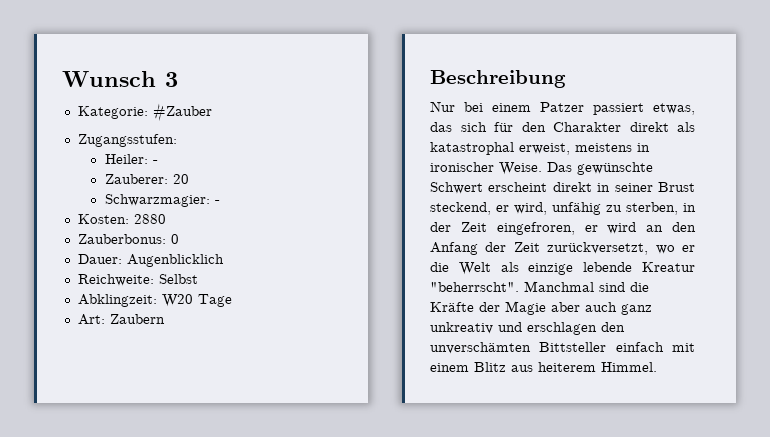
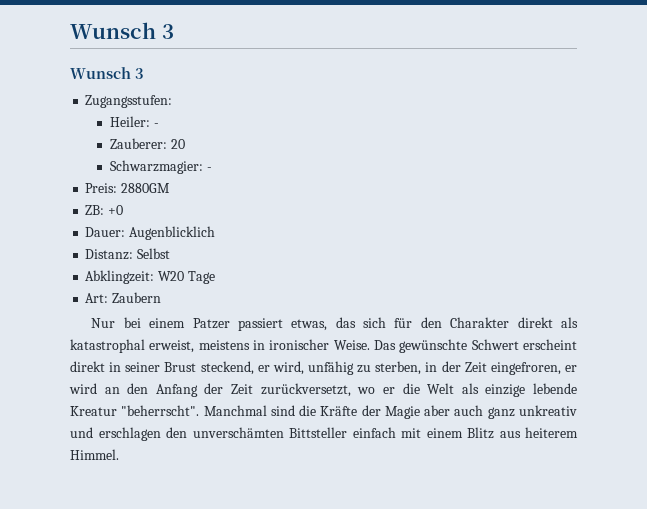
[62,71,178,87] [77,103,212,122] Wunsch 3 // Kategorie: #Zauber -> [70,22,174,39] [70,67,144,79] Wunsch 3 // Wunsch 3
[77,214,166,224] [77,234,179,244] Kosten: 2880 // Zauberbonus: 0 -> [85,183,171,193] [85,205,124,215] Preis: 2880GM // ZB: +0
[77,274,154,286] Reichweite: -> [85,249,134,260] Distanz:
[430,70,566,88] // Beschreibung -> (162, 297) none

